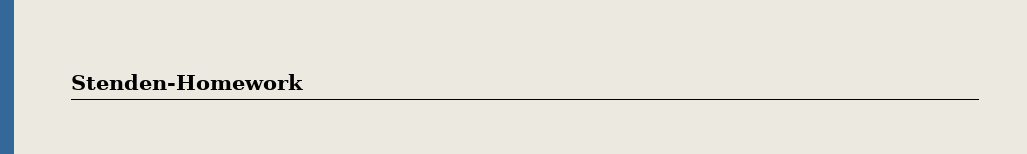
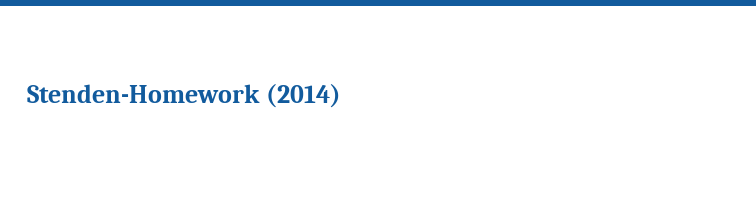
(303, 82) none -> [266,84,342,108] (2014)

